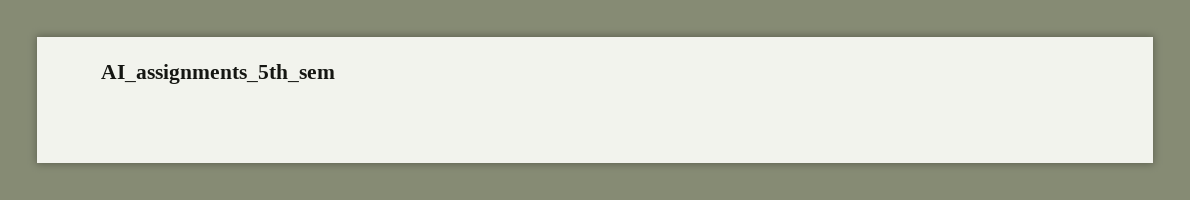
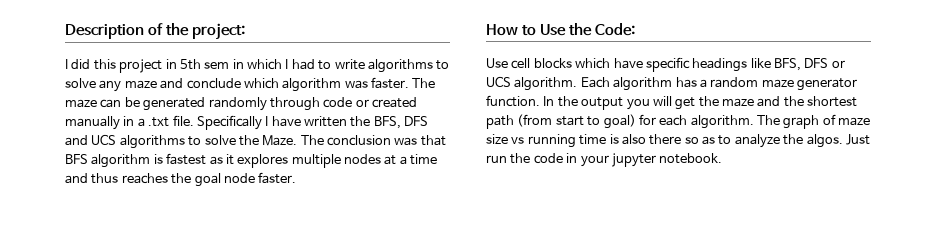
[101,64,335,84] AI_assignments_5th_sem -> [65,23,245,40] [65,59,450,73] [65,77,436,92] [65,97,417,111] [65,115,429,130] [65,134,446,149] [65,153,438,168] [65,172,297,187] [486,23,635,36] [486,57,845,72] [486,76,857,91] [486,95,858,110] [486,114,871,129] [486,134,870,148] [486,153,723,167] Description of the project: // I did this project in 5th sem in which I had to write algorithms to solve any maze and conclude which algorithm was faster. The maze can be generated randomly through code or created manually in a .txt file. Specifically I have written the BFS, DFS and UCS algorithms to solve the Maze. The conclusion was that BFS algorithm is fastest as it explores multiple nodes at a time and thus reaches the goal node faster. // How to Use the Code: // Use cell blocks which have specific headings like BFS, DFS or UCS algorithm. Each algorithm has a random maze generator function. In the output you will get the maze and the shortest path (from start to goal) for each algorithm. The graph of maze size vs running time is also there so as to analyze the algos. Just run the code in your jupyter notebook.

